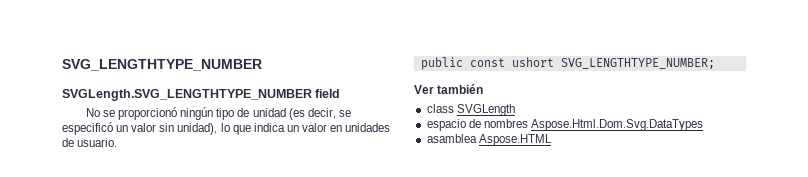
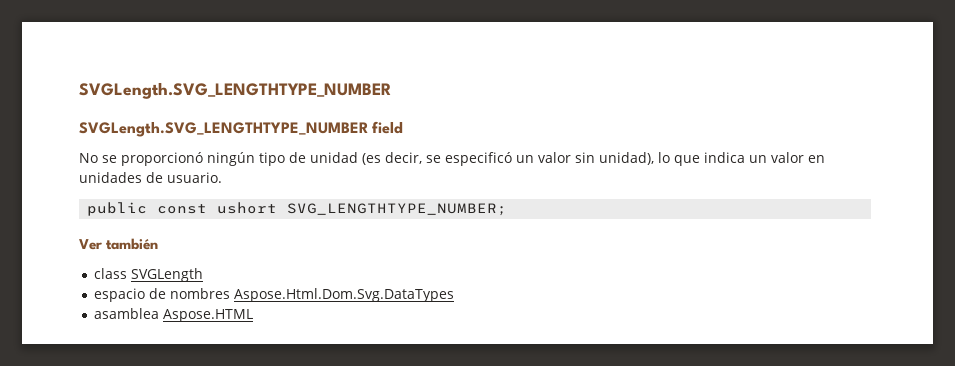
[62,59,262,71] SVG_LENGTHTYPE_NUMBER -> [79,82,391,99] SVGLength.SVG_LENGTHTYPE_NUMBER

